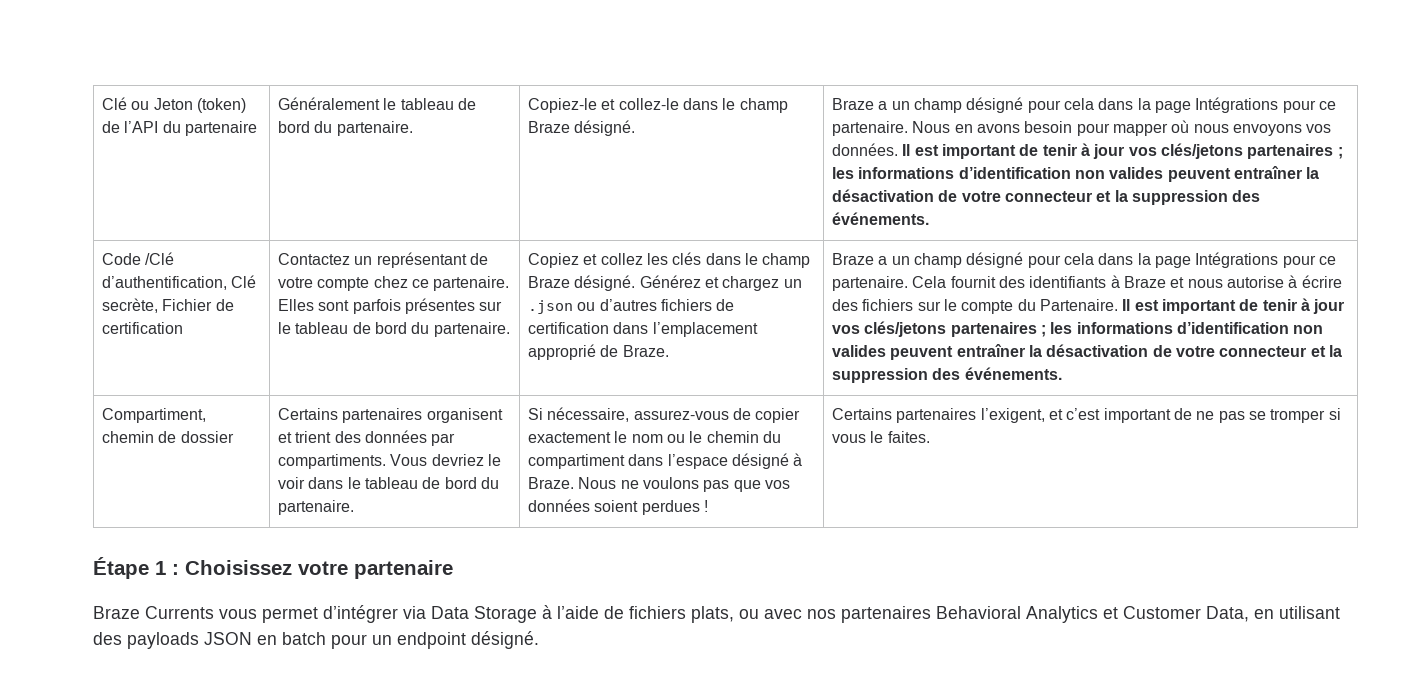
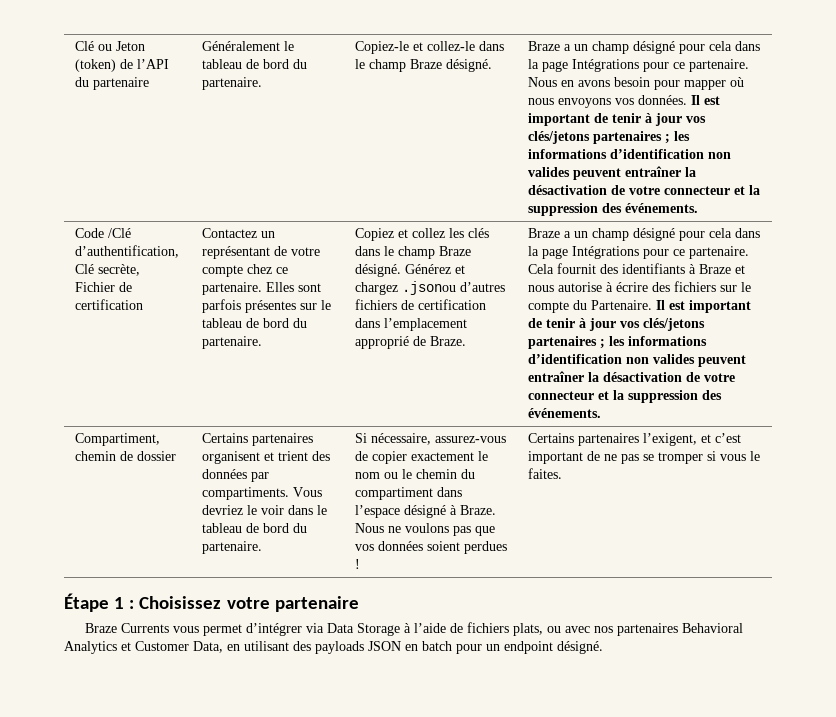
[783,279,802,288] [527,300,596,314] un .json ou -> [401,281,456,295] .jsonou

